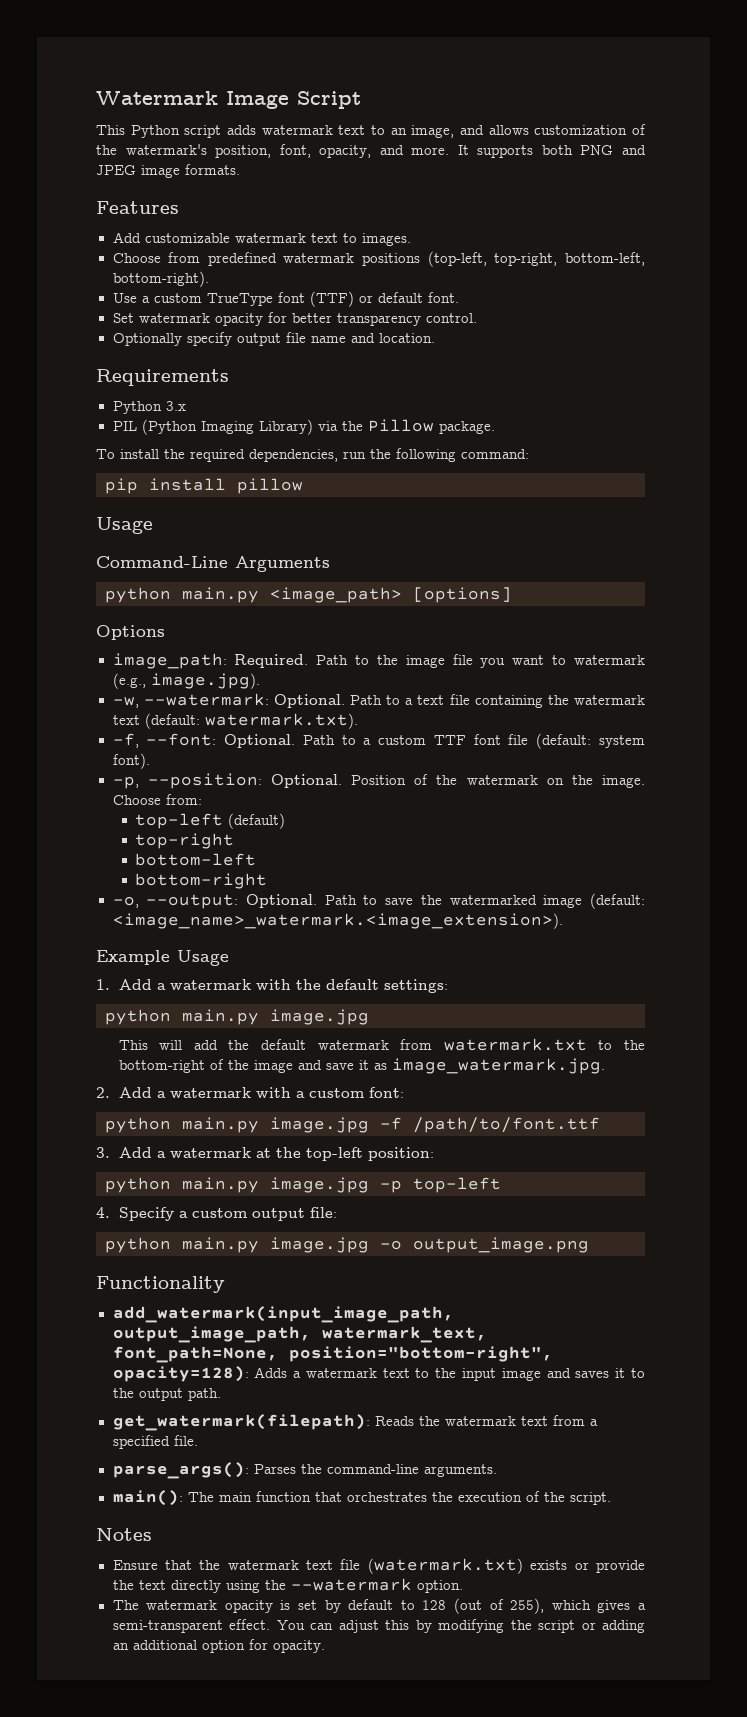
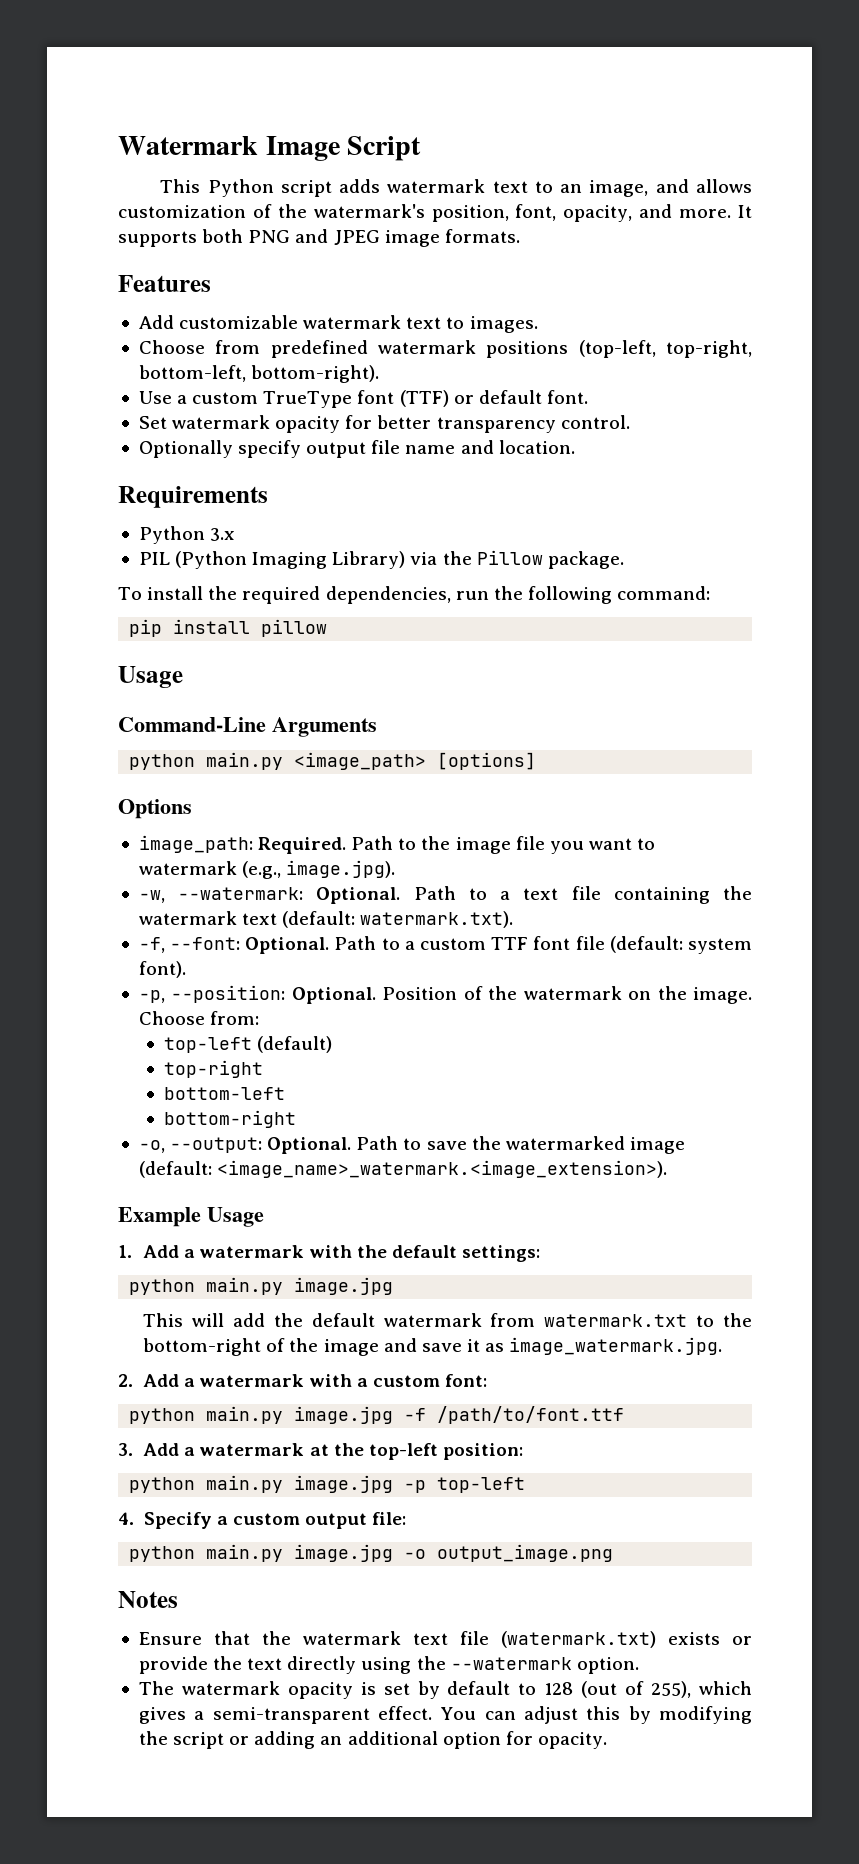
[96,1276,225,1293] [112,1306,454,1323] [112,1326,487,1343] [112,1346,553,1363] [112,1366,645,1382] [112,1388,221,1401] [112,1414,598,1431] [112,1435,198,1449] [112,1462,497,1479] [112,1490,611,1506] // Functionality // add_watermark(input_image_path, output_image_path, watermark_text, font_path=None, position="bottom-right", opacity=128): Adds a watermark text to the input image and saves it to the output path. // get_watermark(filepath): Reads the watermark text from a specified file. // parse_args(): Parses the command-line arguments. // main(): The main function that orchestrates the execution of the script. -> (614, 1553) none

